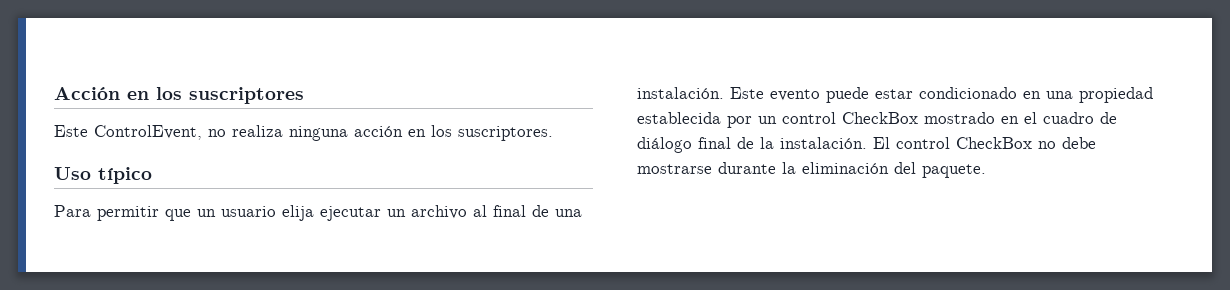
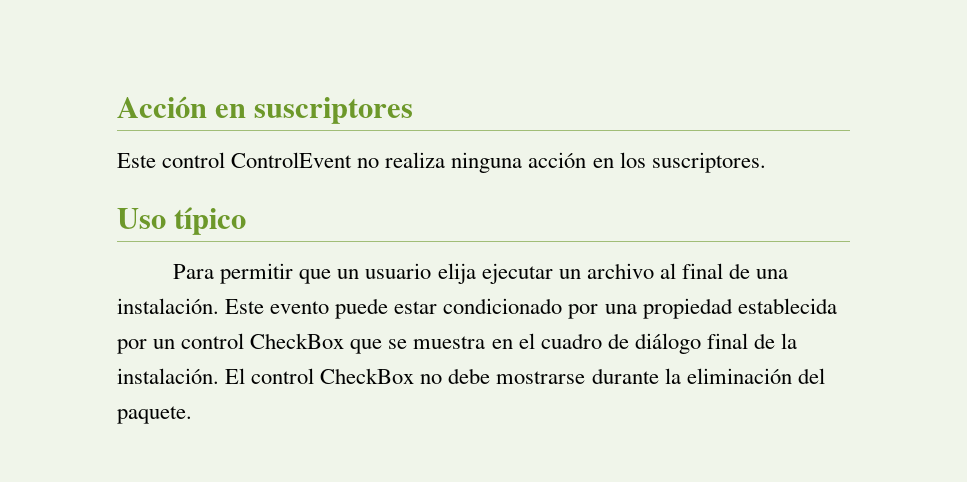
[156,87,182,100] los -> (247, 111) none
[94,125,202,140] ControlEvent, -> [162,152,353,168] control ControlEvent
[1023,91,1041,99] en -> [568,304,599,319] por
[924,112,995,124] mostrado -> [350,336,486,354] que se muestra

